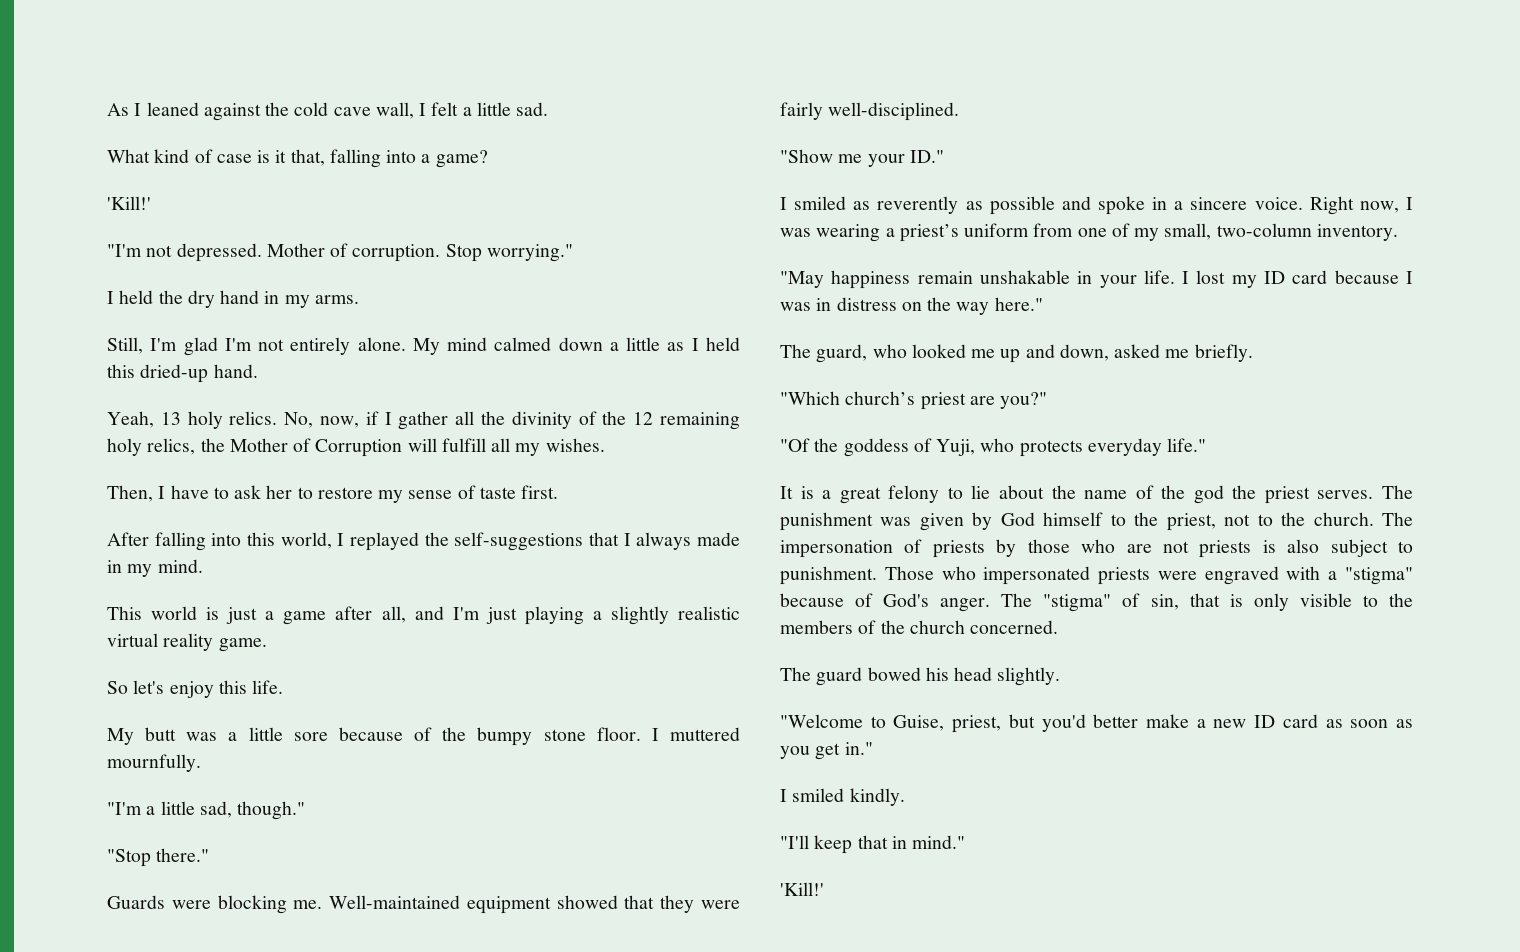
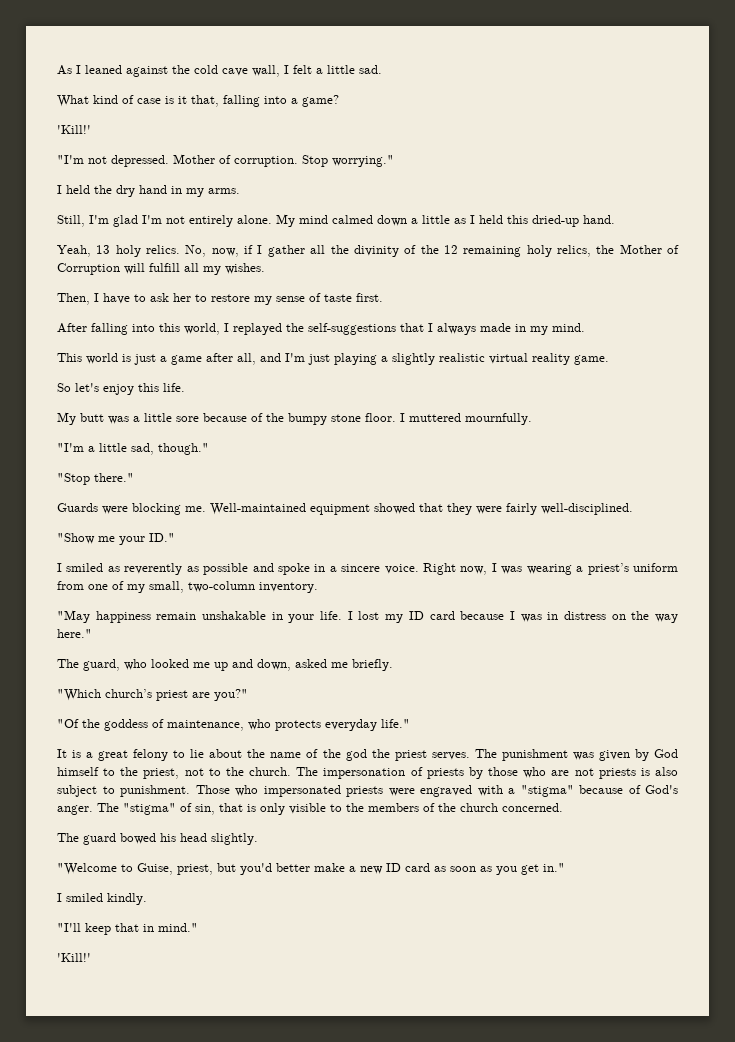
[936,439,976,456] Yuji, -> [167,720,244,731] maintenance,

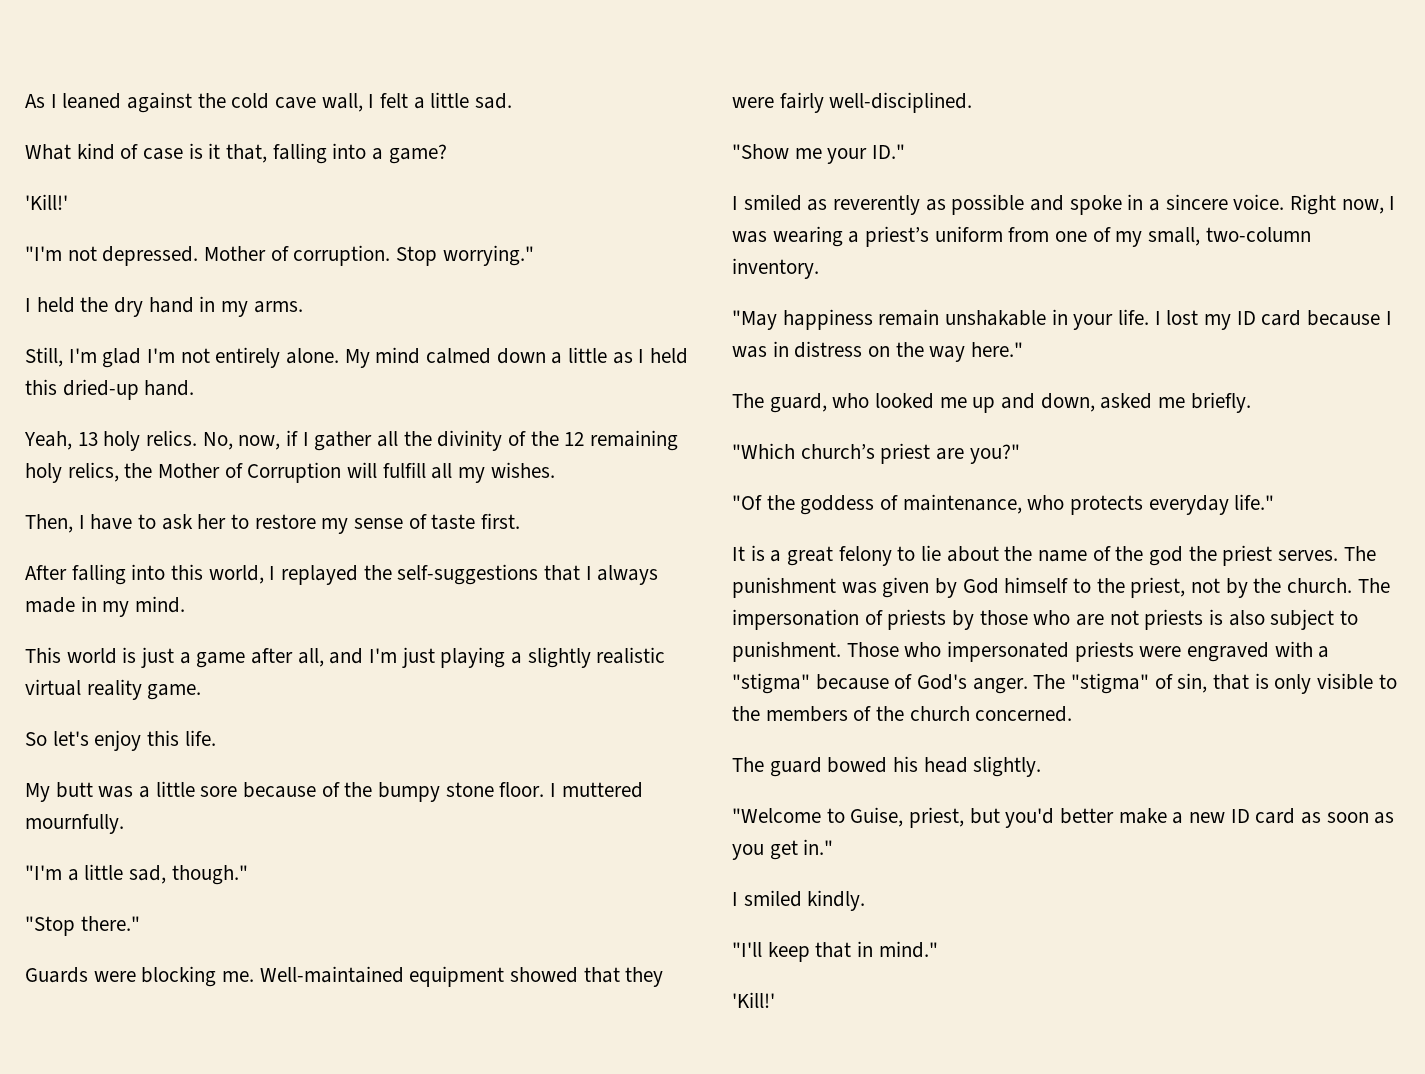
[208,768,221,776] to -> [1225,578,1248,598] by

